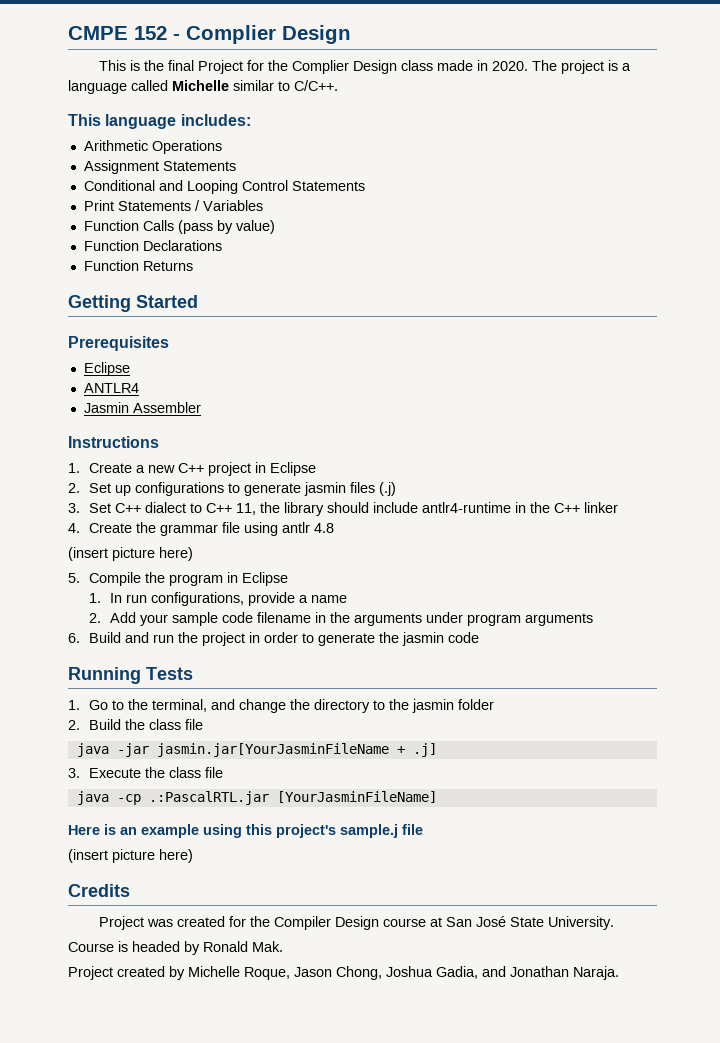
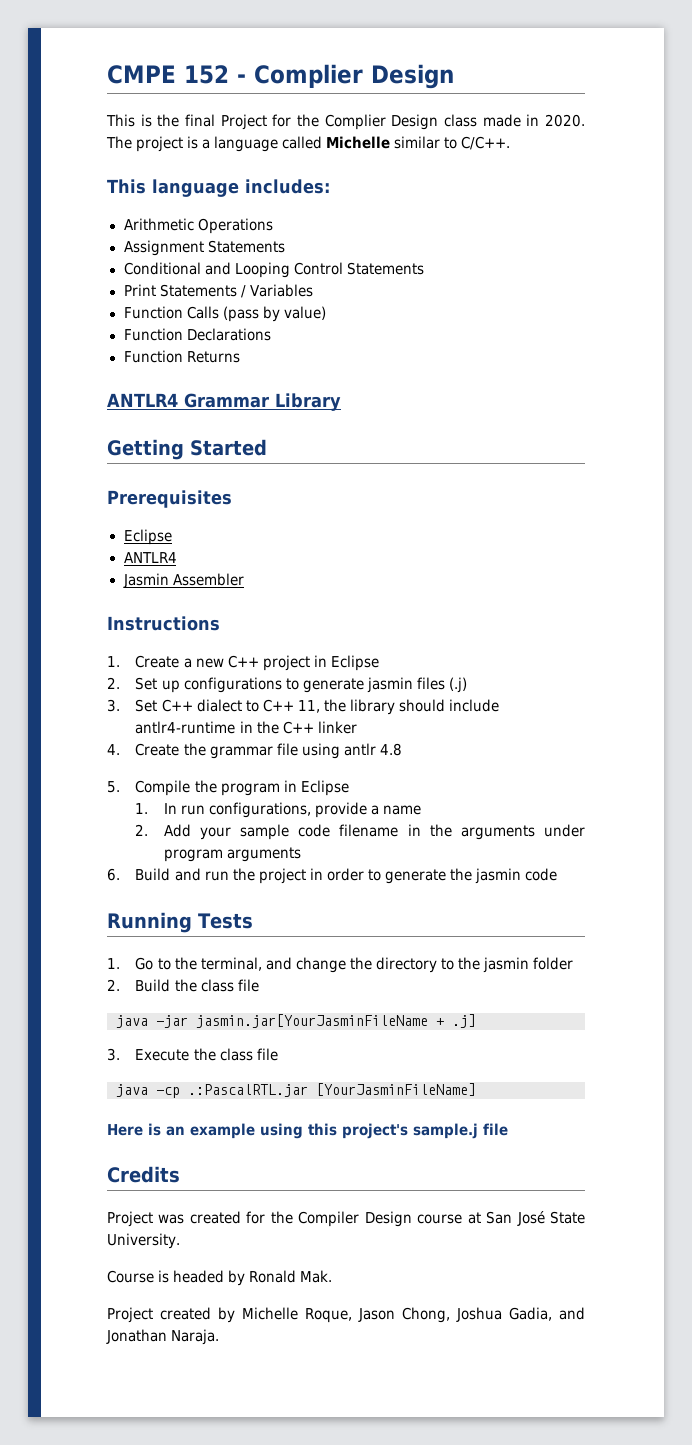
(193, 266) none -> [107,393,341,411] // ANTLR4 Grammar Library
[68,547,193,561] // (insert picture here) -> (402, 749) none
[68,849,193,863] // (insert picture here) -> (508, 1129) none

